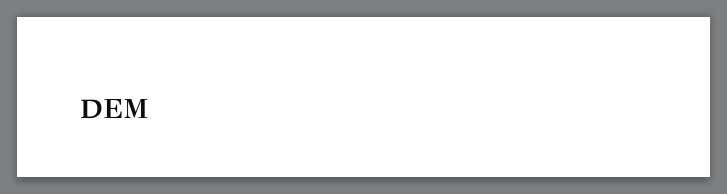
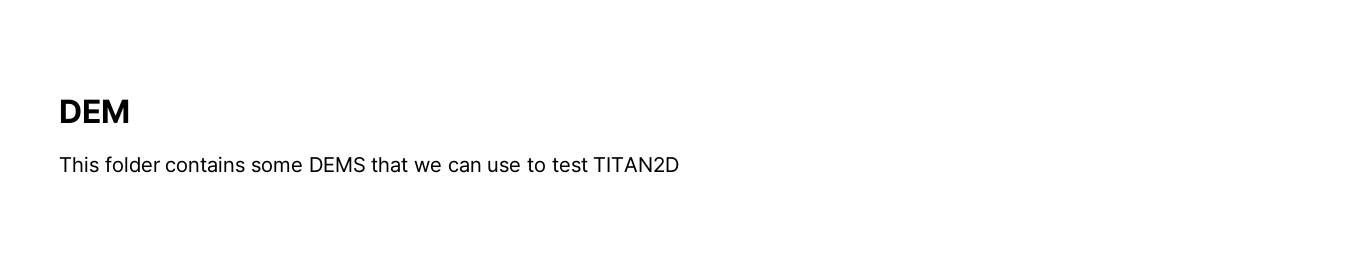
(149, 109) none -> [59,156,680,173] // This folder contains some DEMS that we can use to test TITAN2D

